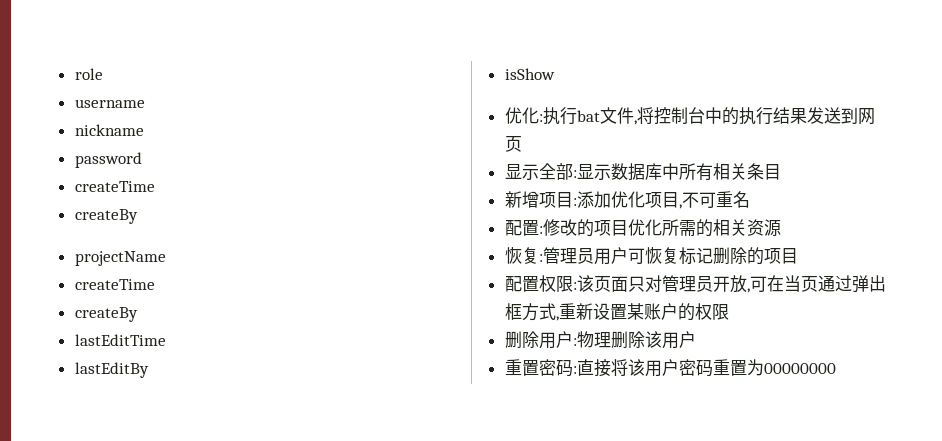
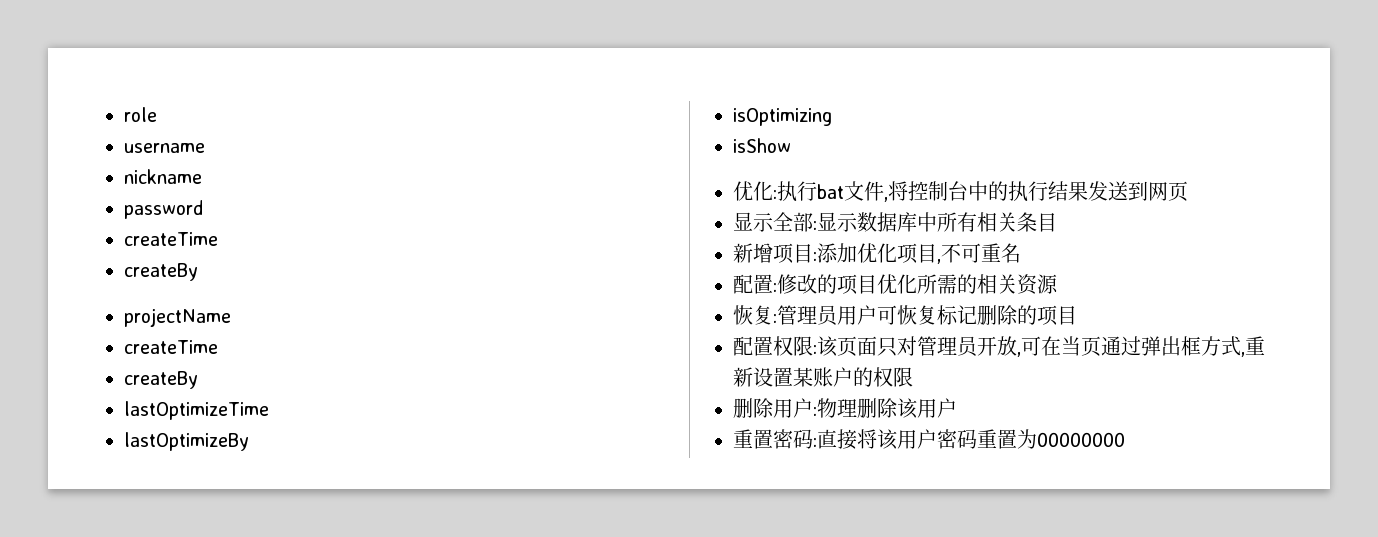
[74,334,166,346] [74,362,149,378] lastEditTime // lastEditBy -> [124,401,269,420] [124,432,249,451] [733,108,832,126] lastOptimizeTime // lastOptimizeBy // isOptimizing

